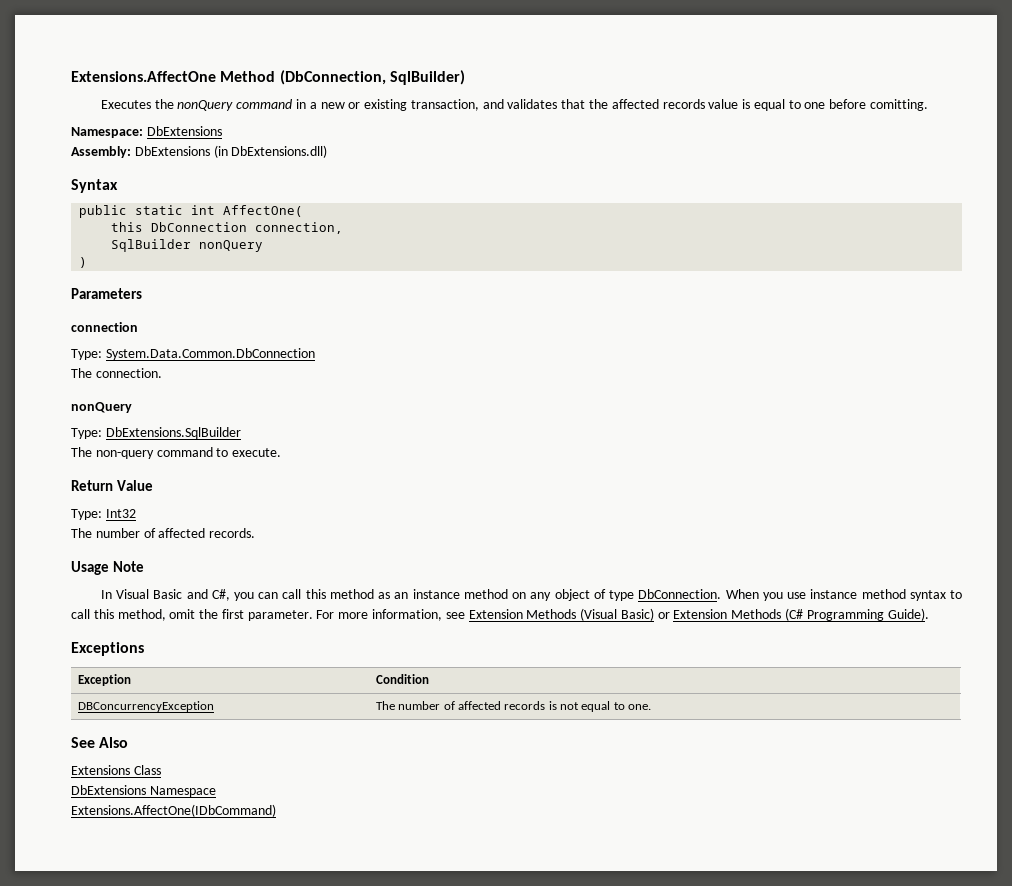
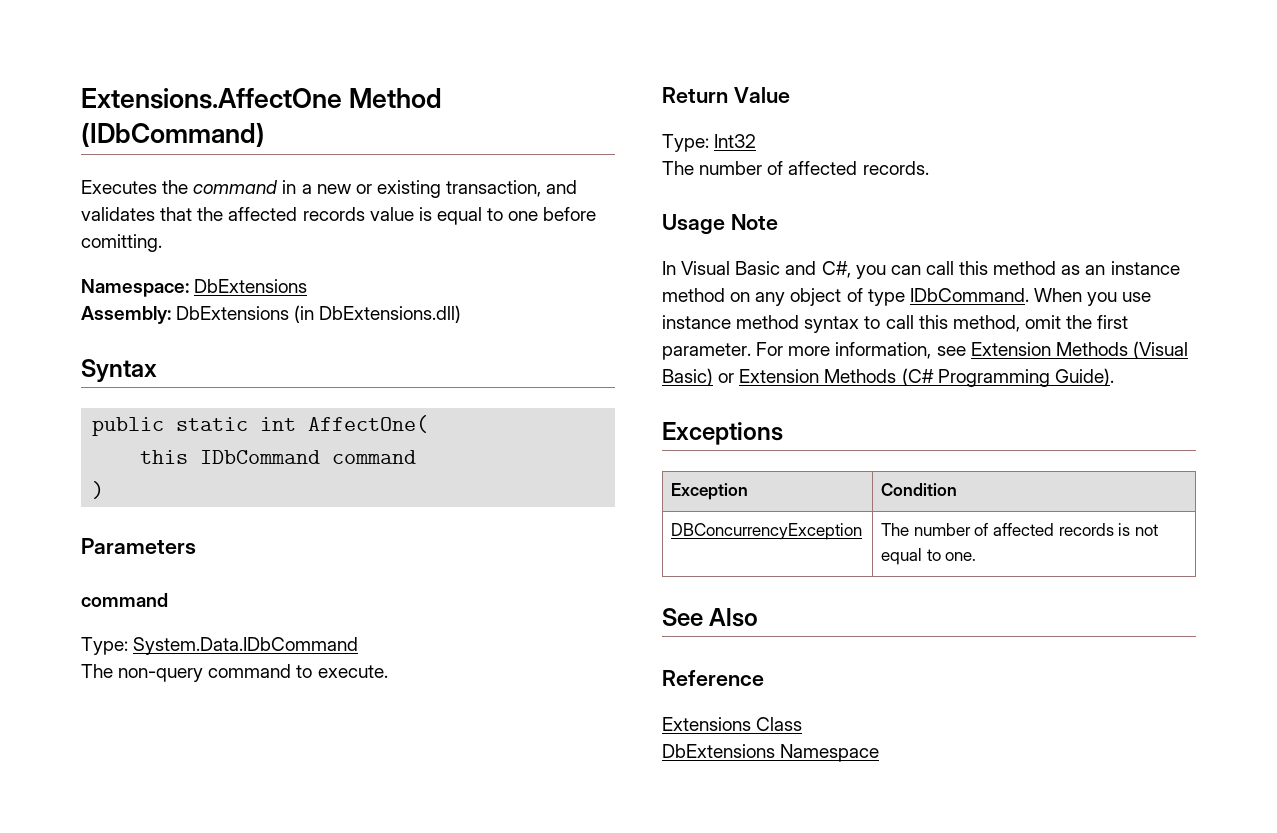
[279,70,465,85] (DbConnection, SqlBuilder) -> [81,122,265,147] (IDbCommand)
[177,100,234,111] nonQuery -> (189, 187) none
[151,222,344,234] [111,239,264,252] DbConnection connection, // SqlBuilder nonQuery -> [200,450,417,464] IDbCommand command
[71,322,138,332] [71,348,315,360] [71,368,162,378] [71,402,132,413] [71,427,241,439] connection // Type: System.Data.Common.DbConnection // The connection. // nonQuery // Type: DbExtensions.SqlBuilder -> [81,593,168,607] [81,637,359,655] command // Type: System.Data.IDbCommand
[638,589,722,599] DbConnection. -> [909,288,1029,302] IDbCommand.
(129, 742) none -> [662,670,764,686] // Reference
[71,804,276,817] // Extensions.AffectOne(IDbCommand) -> (880, 753) none

